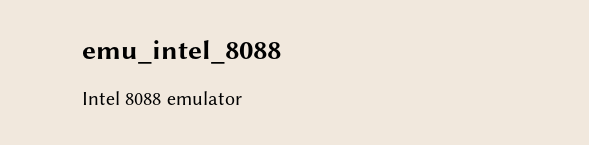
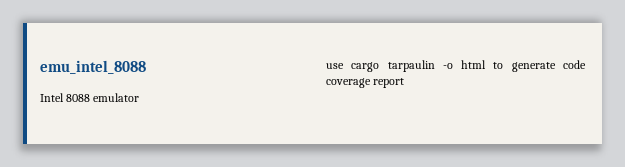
(242, 98) none -> [326,60,586,72] [326,78,405,88] // use cargo tarpaulin -o html to generate code coverage report

